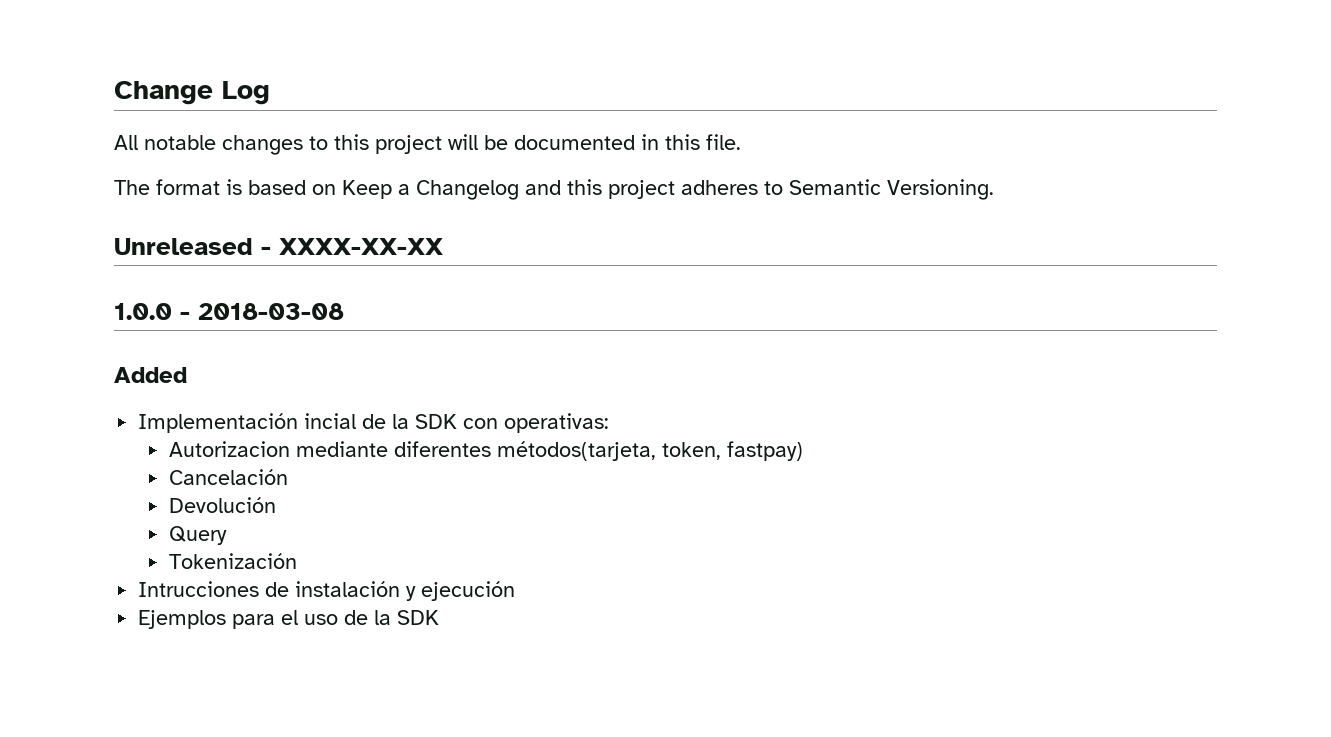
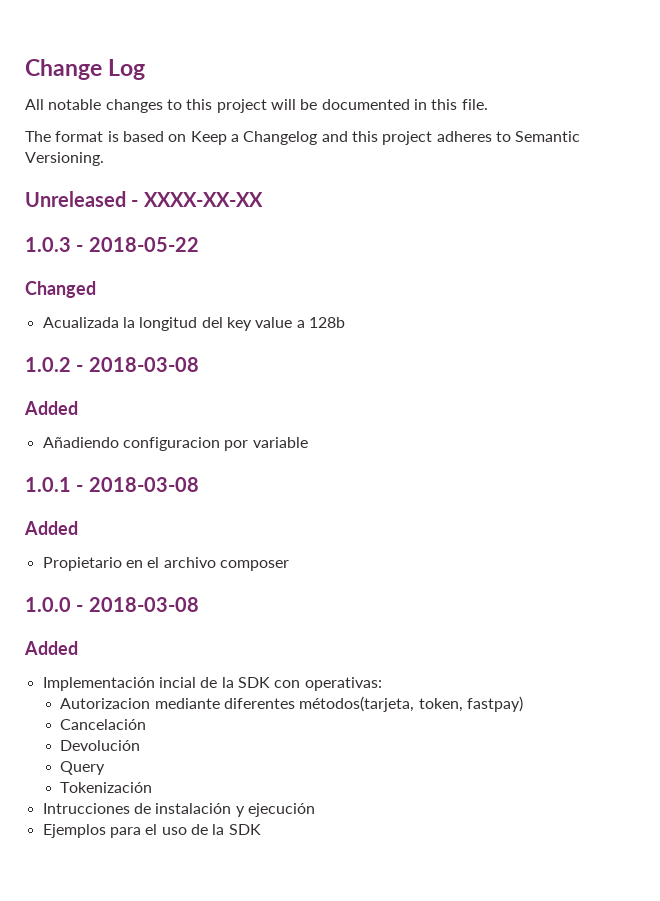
(443, 246) none -> [25,237,199,252] [25,281,96,298] [42,317,345,331] [25,357,199,372] [24,401,78,415] [42,437,308,451] [25,477,199,492] [24,521,78,535] [42,557,289,571] // 1.0.3 - 2018-05-22 // Changed // Acualizada la longitud del key value a 128b // 1.0.2 - 2018-03-08 // Added // Añadiendo configuracion por variable // 1.0.1 - 2018-03-08 // Added // Propietario en el archivo composer

